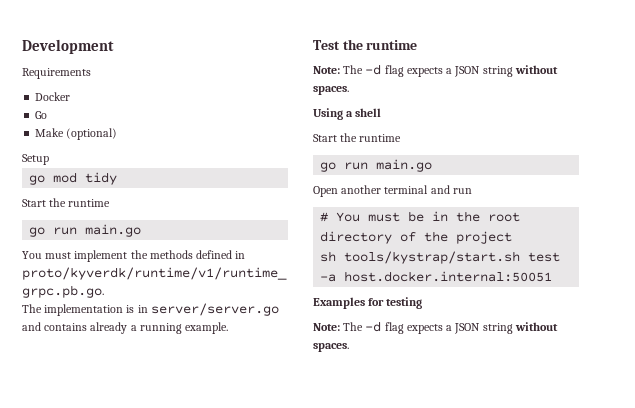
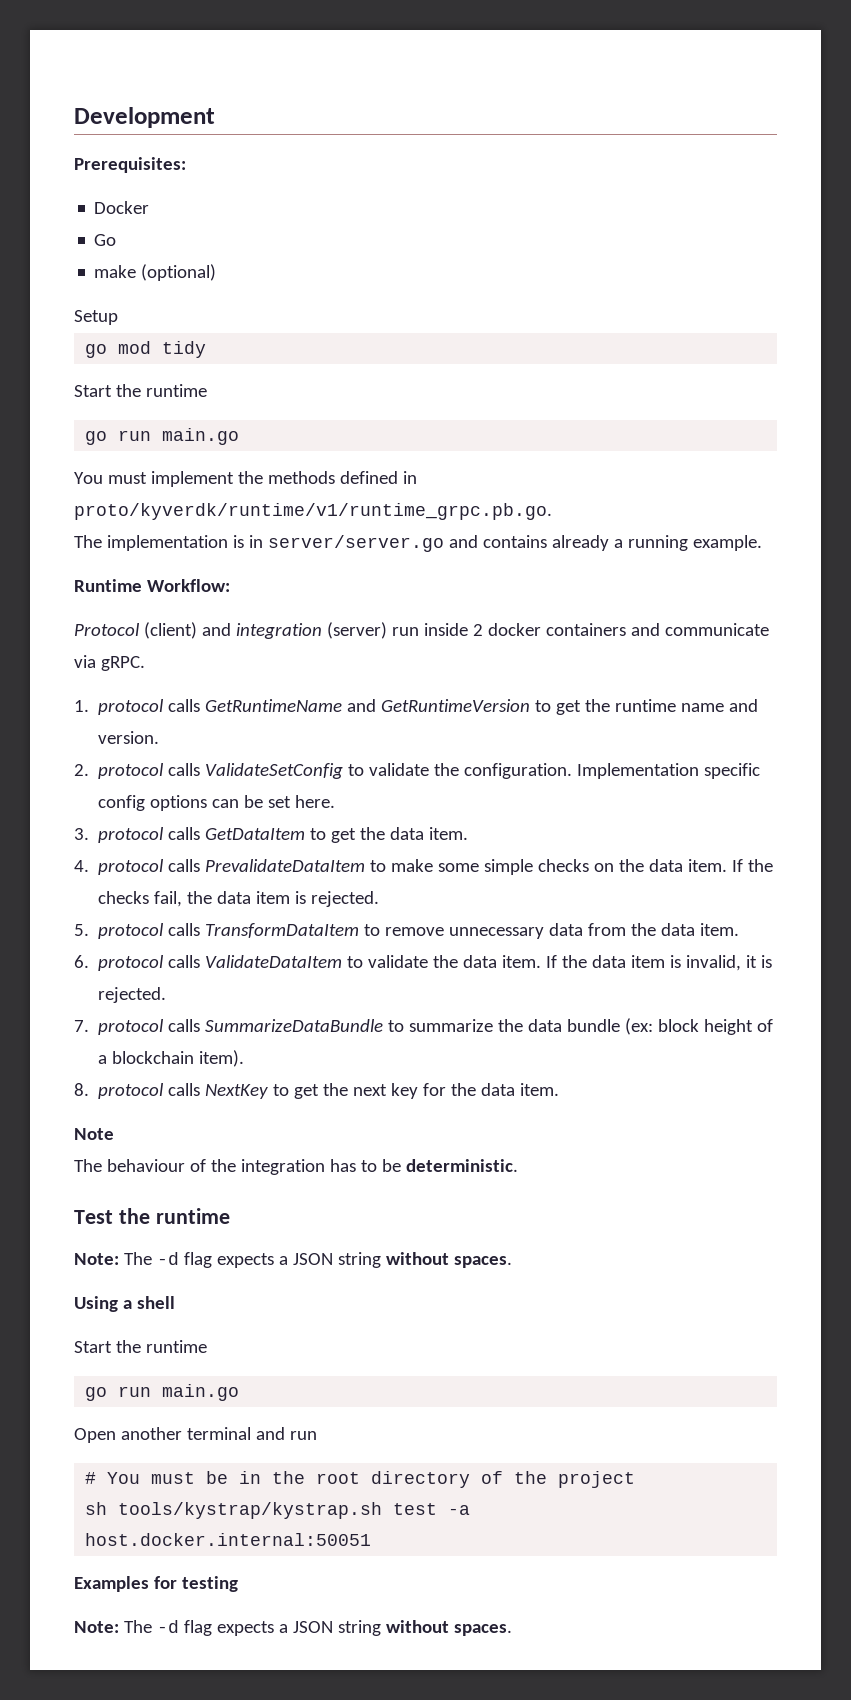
[22,68,91,79] Requirements -> [74,157,186,173] Prerequisites:
[35,128,65,137] Make -> [94,265,137,278] make
(229, 328) none -> [74,579,230,592] [74,622,769,639] [74,655,145,671] [74,699,759,715] [98,731,160,744] [74,763,761,779] [98,795,336,811] [74,827,469,843] [74,859,774,875] [98,891,380,907] [74,923,740,939] [74,955,773,971] [98,987,167,1003] [74,1018,774,1035] [98,1050,245,1067] [74,1083,560,1099] [74,1128,114,1140] [74,1159,518,1175] // Runtime Workflow: // Protocol (client) and integration (server) run inside 2 docker containers and communicate via gRPC. // 1. protocol calls GetRuntimeName and GetRuntimeVersion to get the runtime name and version. // 2. protocol calls ValidateSetConfig to validate the configuration. Implementation specific config options can be set here. // 3. protocol calls GetDataItem to get the data item. // 4. protocol calls PrevalidateDataItem to make some simple checks on the data item. If the checks fail, the data item is rejected. // 5. protocol calls TransformDataItem to remove unnecessary data from the data item. // 6. protocol calls ValidateDataItem to validate the data item. If the data item is invalid, it is rejected. // 7. protocol calls SummarizeDataBundle to summarize the data bundle (ex: block height of a blockchain item). // 8. protocol calls NextKey to get the next key for the data item. // Note // The behaviour of the integration has to be deterministic.
[344,251,521,264] tools/kystrap/start.sh -> [118,1502,383,1519] tools/kystrap/kystrap.sh

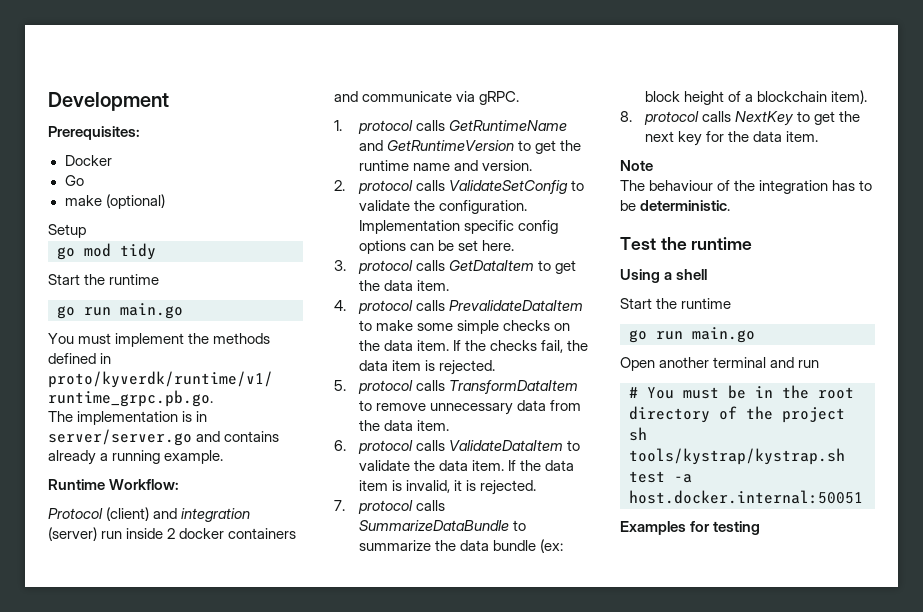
[74,1252,512,1268] // Note: The -d flag expects a JSON string without spaces. -> (753, 243) none
[74,1620,512,1636] // Note: The -d flag expects a JSON string without spaces. -> (761, 528) none

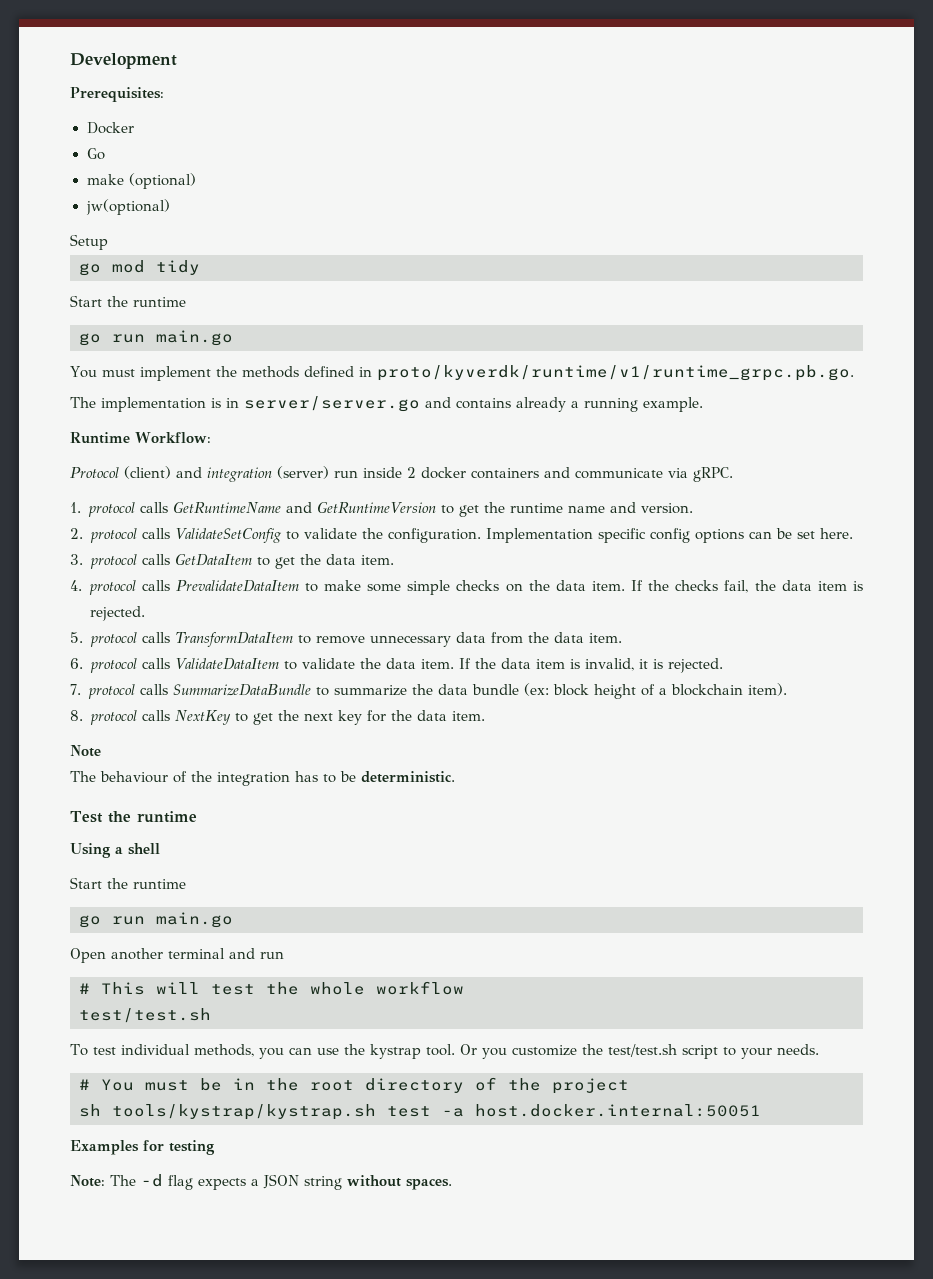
(165, 201) none -> [85,199,170,215] // jw(optional)
(820, 364) none -> [79,981,464,995] [79,1008,211,1023] [70,1044,819,1059] // # This will test the whole workflow // test/test.sh // To test individual methods, you can use the kystrap tool. Or you customize the test/test.sh script to your needs.
(761, 528) none -> [70,1174,452,1190] // Note: The -d flag expects a JSON string without spaces.

